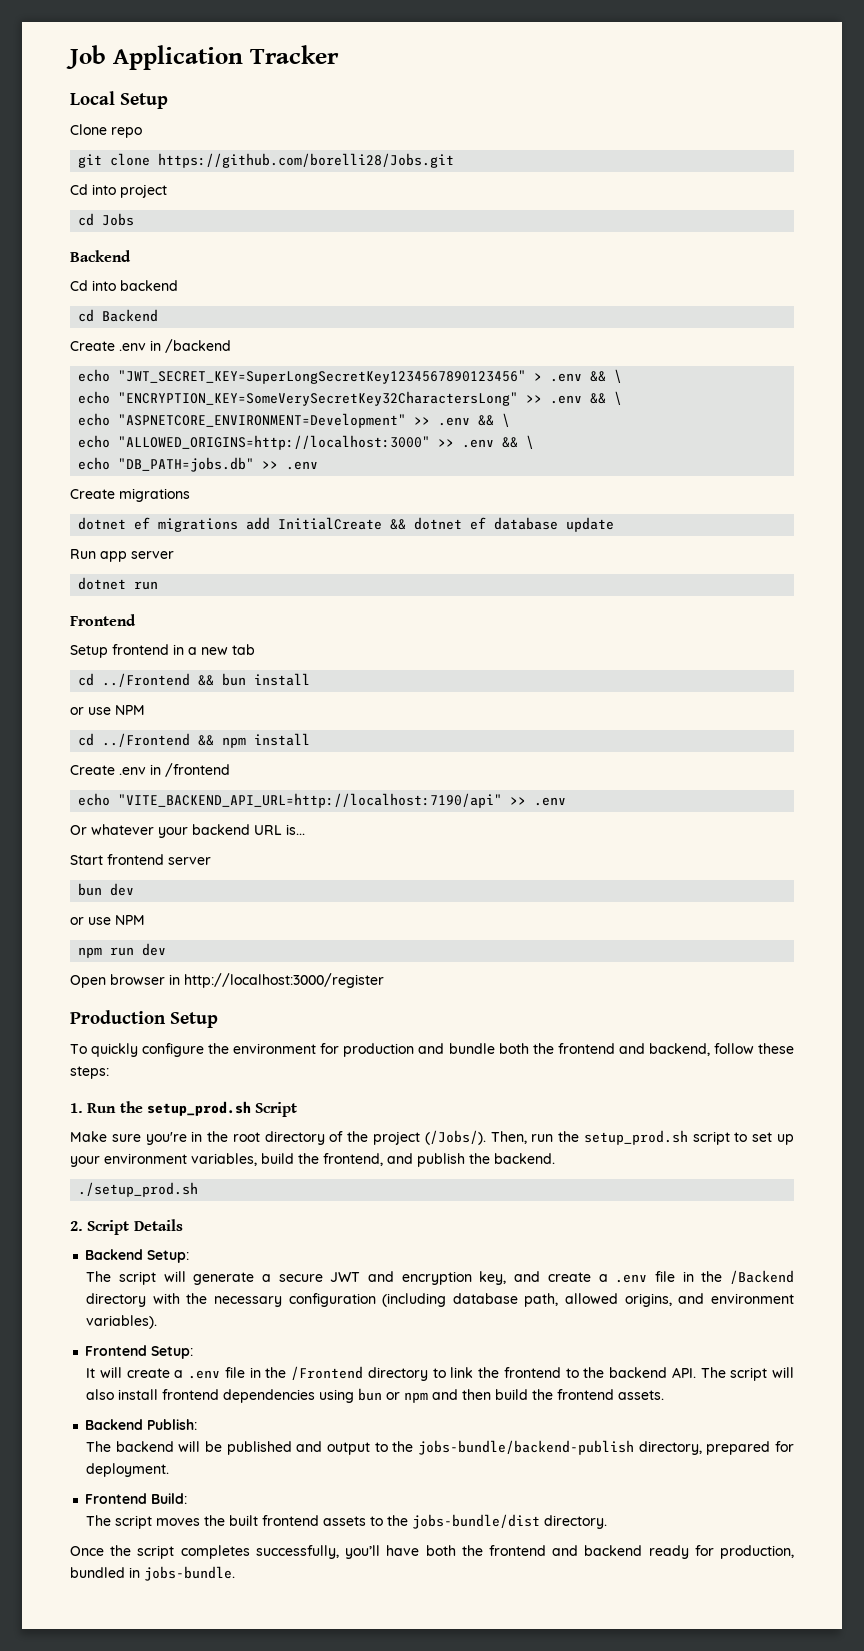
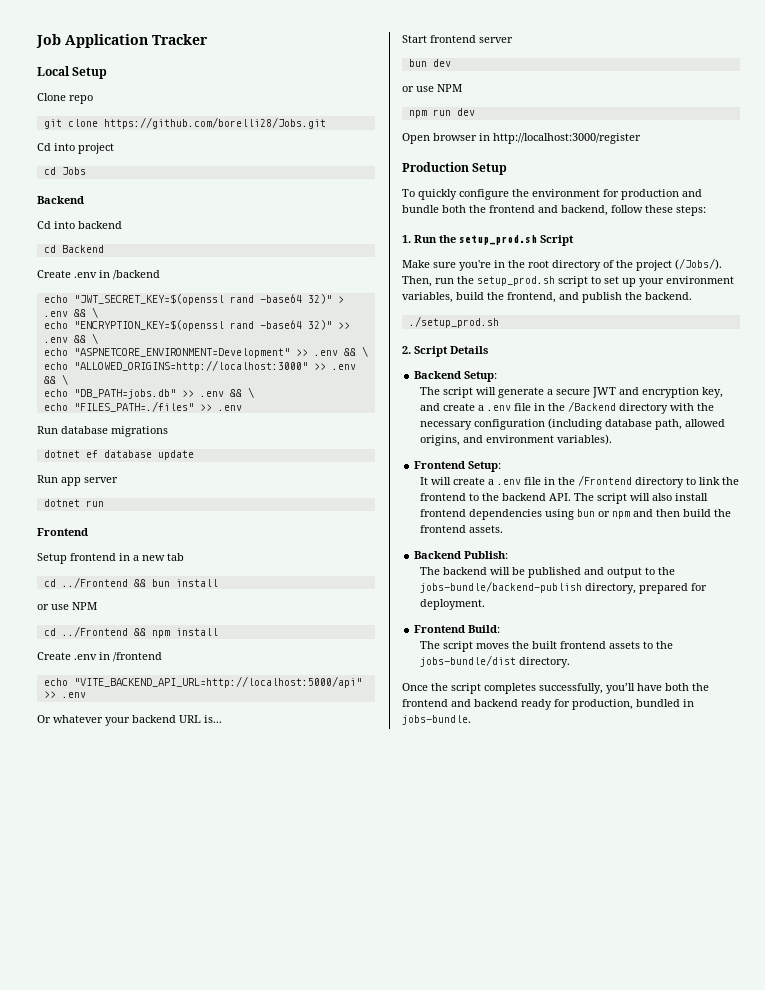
[118,370,527,384] "JWT_SECRET_KEY=SuperLongSecretKey1234567890123456" -> [73,294,332,305] "JWT_SECRET_KEY=$(openssl rand -base64 32)"
[118,391,519,406] "ENCRYPTION_KEY=SomeVerySecretKey32CharactersLong" -> [73,320,332,331] "ENCRYPTION_KEY=$(openssl rand -base64 32)"
[70,488,190,502] [78,517,407,532] // Create migrations // dotnet ef migrations add InitialCreate && -> [229,387,254,398] [43,401,242,412] [37,426,168,437] && \ // echo "FILES_PATH=./files" >> .env // Run database migrations //
[118,793,503,808] "VITE_BACKEND_API_URL=http://localhost:7190/api" -> [73,676,362,688] "VITE_BACKEND_API_URL=http://localhost:5000/api"

